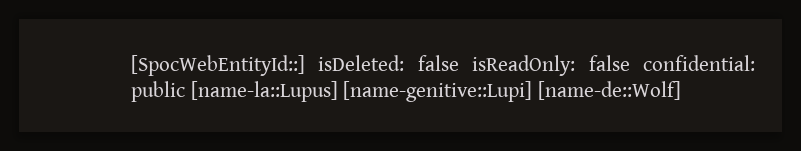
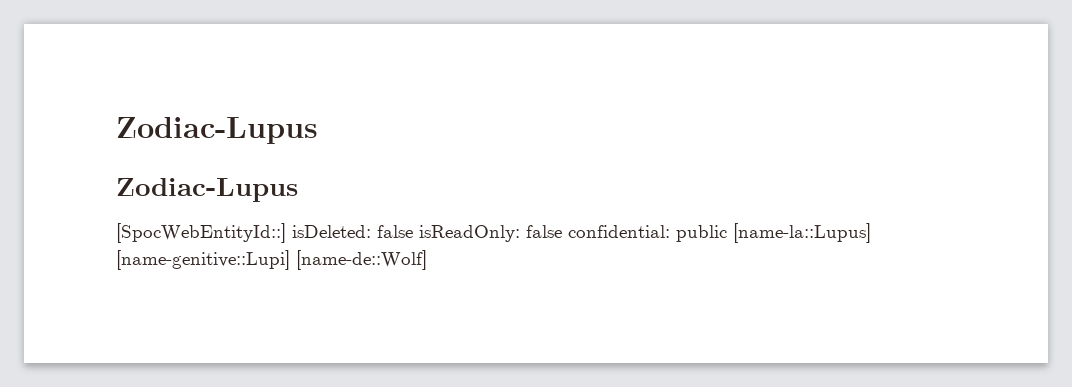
(131, 65) none -> [116,117,318,144] [116,178,298,202] Zodiac-Lupus // Zodiac-Lupus //

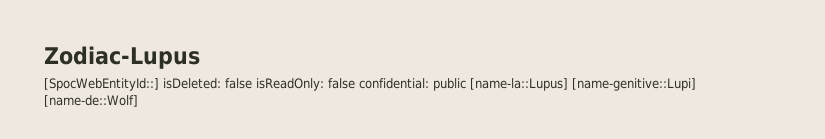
[116,117,318,144] [116,178,298,202] Zodiac-Lupus // Zodiac-Lupus -> [44,46,200,69] Zodiac-Lupus

